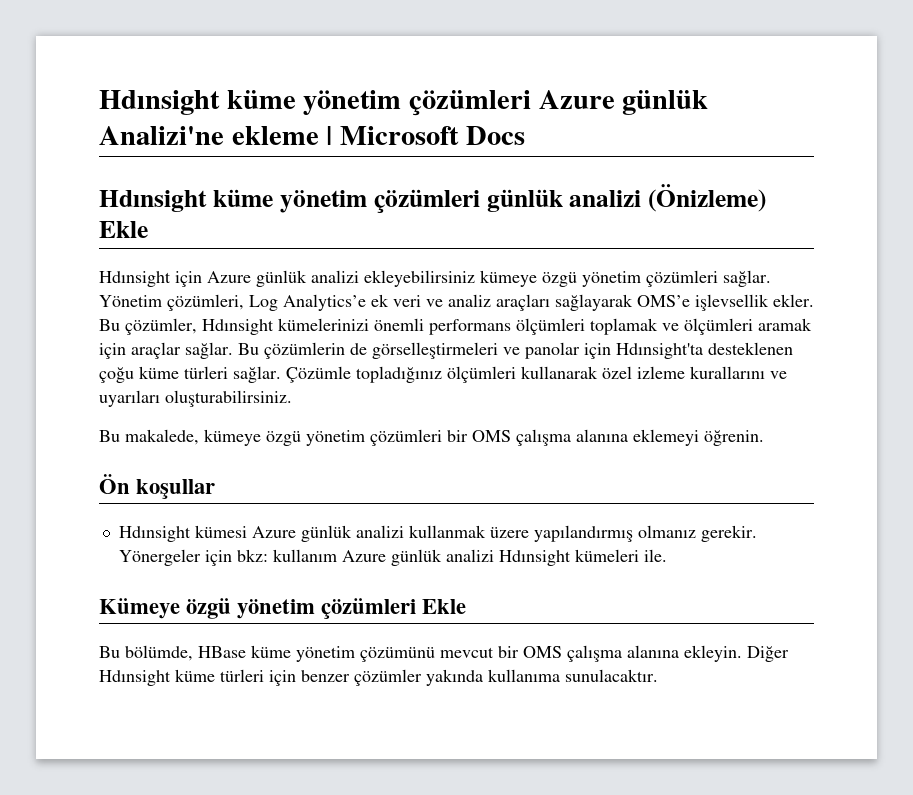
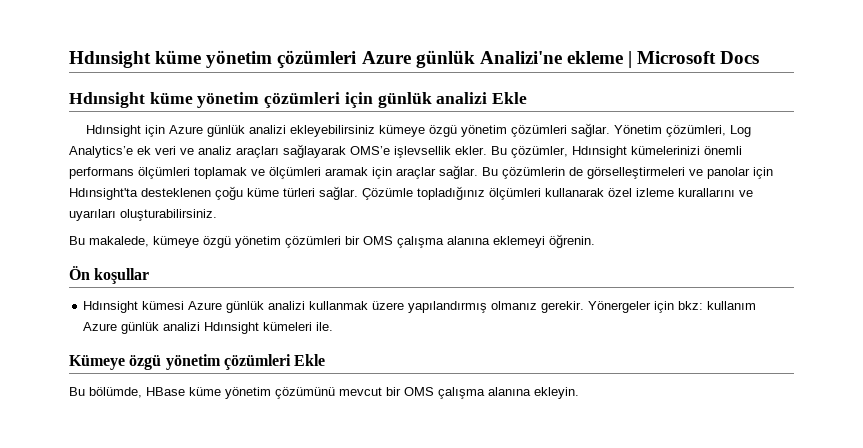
[486,184,767,212] günlük analizi (Önizleme) -> [344,92,488,108] için günlük analizi
[747,646,789,662] [99,669,658,686] Diğer Hdınsight küme türleri için benzer çözümler yakında kullanıma sunulacaktır. -> (579, 393) none

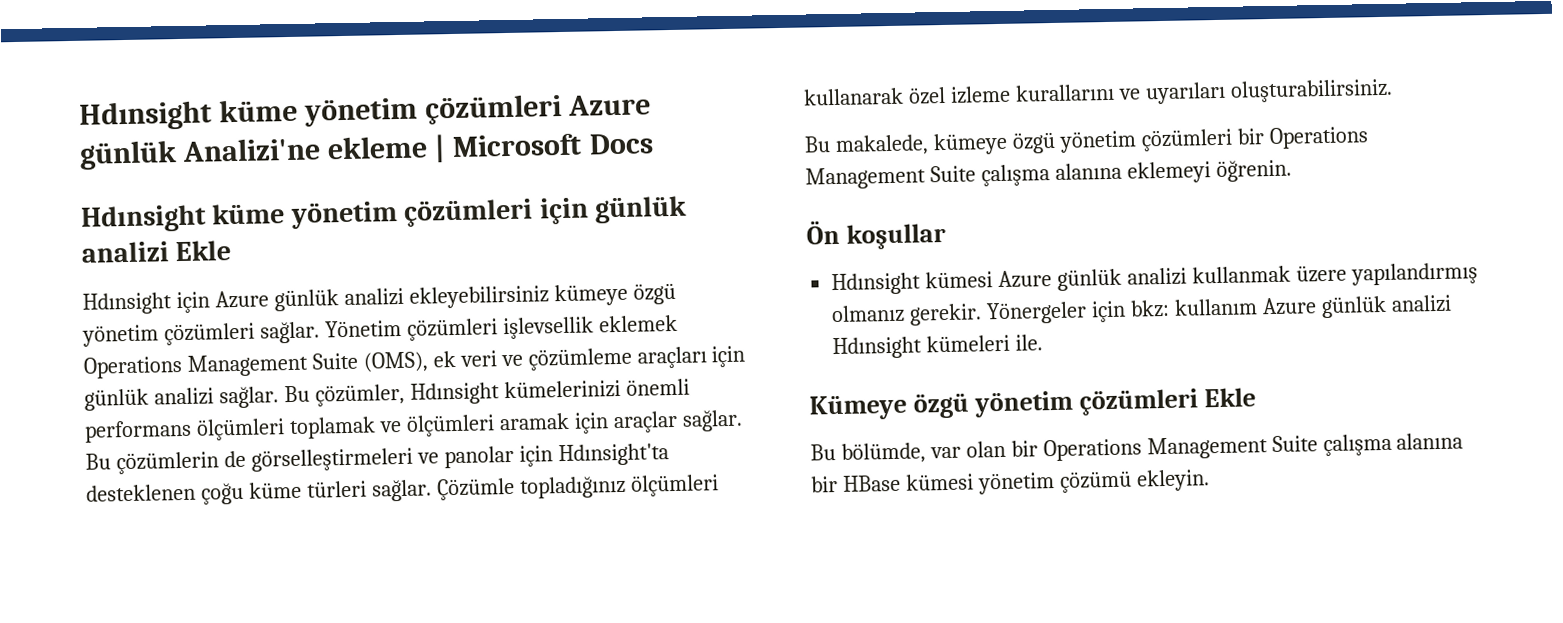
[666,125,752,137] [69,144,487,158] çözümleri, Log Analytics’e ek veri ve analiz araçları sağlayarak OMS’e işlevsellik ekler. -> [406,314,678,341] [83,345,747,379] [84,386,279,411] çözümleri işlevsellik eklemek Operations Management Suite (OMS), ek veri ve çözümleme araçları için günlük analizi sağlar.
[363,236,393,245] OMS -> [1268,126,1369,150] [805,165,976,190] Operations Management Suite
[146,387,531,399] HBase küme yönetim çözümünü mevcut bir OMS çalışma alanına -> [929,432,1464,462] [811,470,1132,495] var olan bir Operations Management Suite çalışma alanına bir HBase kümesi yönetim çözümü

